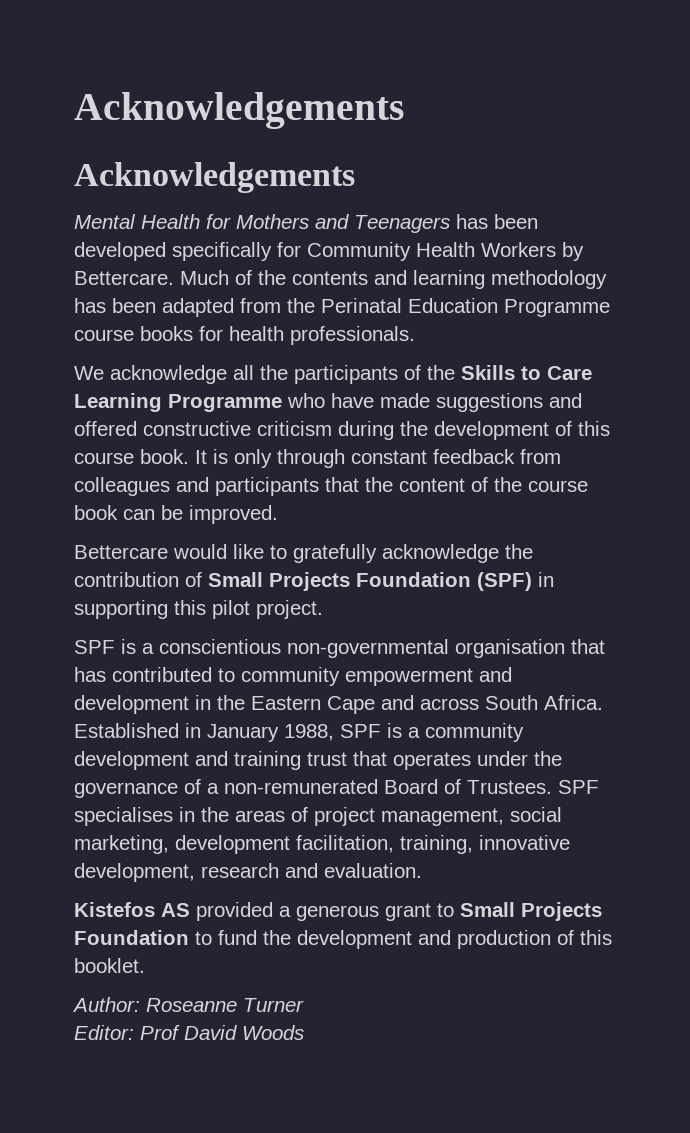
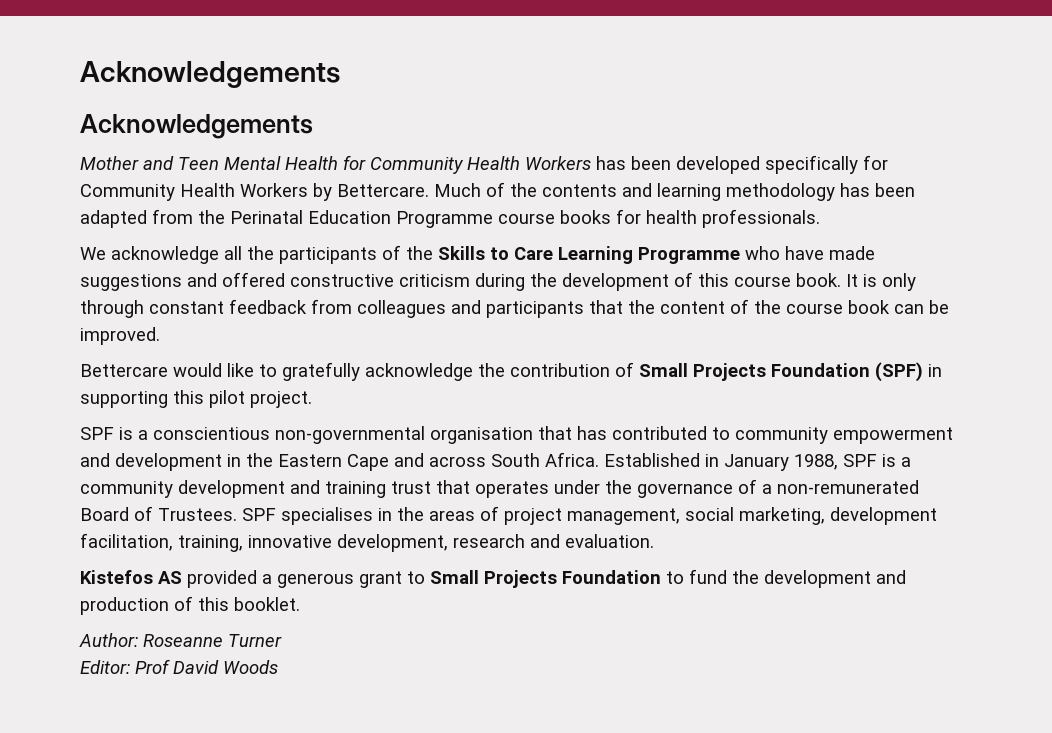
[74,214,450,233] Mental Health for Mothers and Teenagers -> [80,155,591,174] Mother and Teen Mental Health for Community Health Workers

